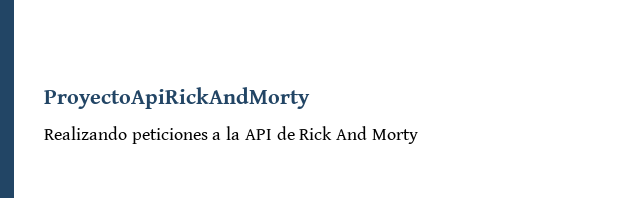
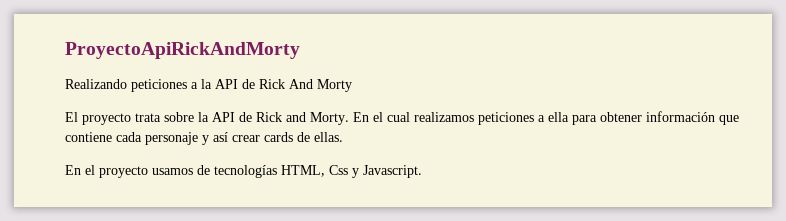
(418, 136) none -> [65,111,739,125] [65,132,343,145] [65,165,422,178] // El proyecto trata sobre la API de Rick and Morty. En el cual realizamos peticiones a ella para obtener información que contiene cada personaje y así crear cards de ellas. // En el proyecto usamos de tecnologías HTML, Css y Javascript.

